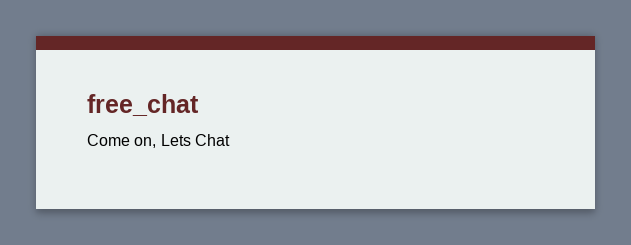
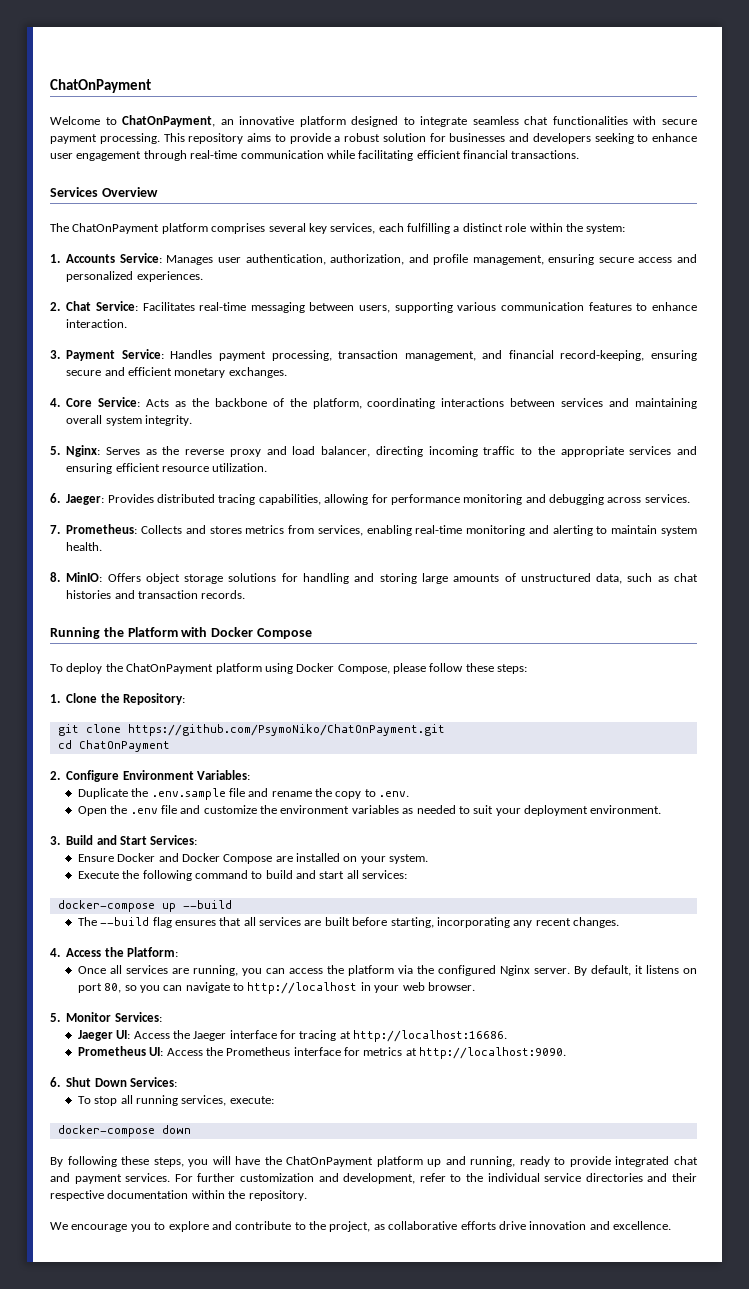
[87,94,199,116] [87,134,230,148] free_chat // Come on, Lets Chat -> [50,79,151,93] [50,115,698,127] [50,133,697,144] [50,150,580,161] [50,187,158,197] [50,223,626,234] [50,253,697,265] [66,271,203,282] [50,301,698,313] [66,319,128,328] [50,349,697,361] [66,367,287,378] [50,397,697,409] [66,415,192,426] [50,445,697,457] [66,463,268,474] [50,493,690,505] [50,524,697,536] [66,542,103,551] [50,572,698,584] [66,590,246,599] [50,627,312,639] [50,663,528,674] [50,693,185,705] [57,724,445,736] [57,740,170,752] [50,770,250,782] [77,788,410,800] [77,805,662,816] [50,835,198,845] [77,853,429,864] [77,870,408,881] [57,900,232,912] [77,917,619,928] [50,947,178,957] [77,965,697,976] [77,982,475,994] [50,1012,162,1022] [77,1030,508,1042] [77,1046,567,1059] [50,1077,177,1087] [77,1095,274,1106] [57,1125,191,1137] [50,1156,698,1167] [50,1173,698,1184] [50,1190,307,1201] [50,1221,671,1232] ChatOnPayment // Welcome to ChatOnPayment, an innovative platform designed to integrate seamless chat functionalities with secure payment processing. This repository aims to provide a robust solution for businesses and developers seeking to enhance user engagement through real-time communication while facilitating efficient financial transactions. // Services Overview // The ChatOnPayment platform comprises several key services, each fulfilling a distinct role within the system: // 1. Accounts Service: Manages user authentication, authorization, and profile management, ensuring secure access and personalized experiences. // 2. Chat Service: Facilitates real-time messaging between users, supporting various communication features to enhance interaction. // 3. Payment Service: Handles payment processing, transaction management, and financial record-keeping, ensuring secure and efficient monetary exchanges. // 4. Core Service: Acts as the backbone of the platform, coordinating interactions between services and maintaining overall system integrity. // 5. Nginx: Serves as the reverse proxy and load balancer, directing incoming traffic to the appropriate services and ensuring efficient resource utilization. // 6. Jaeger: Provides distributed tracing capabilities, allowing for performance monitoring and debugging across services. // 7. Prometheus: Collects and stores metrics from services, enabling real-time monitoring and alerting to maintain system health. // 8. MinIO: Offers object storage solutions for handling and storing large amounts of unstructured data, such as chat histories and transaction records. // Running the Platform with Docker Compose // To deploy the ChatOnPayment platform using Docker Compose, please follow these steps: // 1. Clone the Repository: // git clone https://github.com/PsymoNiko/ChatOnPayment.git // cd ChatOnPayment // 2. Configure Environment Variables: // Duplicate the .env.sample file and rename the copy to .env. // Open the .env file and customize the environment variables as needed to suit your deployment environment. // 3. Build and Start Services: // Ensure Docker and Docker Compose are installed on your system. // Execute the following command to build and start all services: // docker-compose up --build // The --build flag ensures that all services are built before starting, incorporating any recent changes. // 4. Access the Platform: // Once all services are running, you can access the platform via the configured Nginx server. By default, it listens on port 80, so you can navigate to http://localhost in your web browser. // 5. Monitor Services: // Jaeger UI: Access the Jaeger interface for tracing at http://localhost:16686. // Prometheus UI: Access the Prometheus interface for metrics at http://localhost:9090. // 6. Shut Down Services: // To stop all running services, execute: // docker-compose down // By following these steps, you will have the ChatOnPayment platform up and running, ready to provide integrated chat and payment services. For further customization and development, refer to the individual service directories and their respective documentation within the repository. // We encourage you to explore and contribute to the project, as collaborative efforts drive innovation and excellence.

